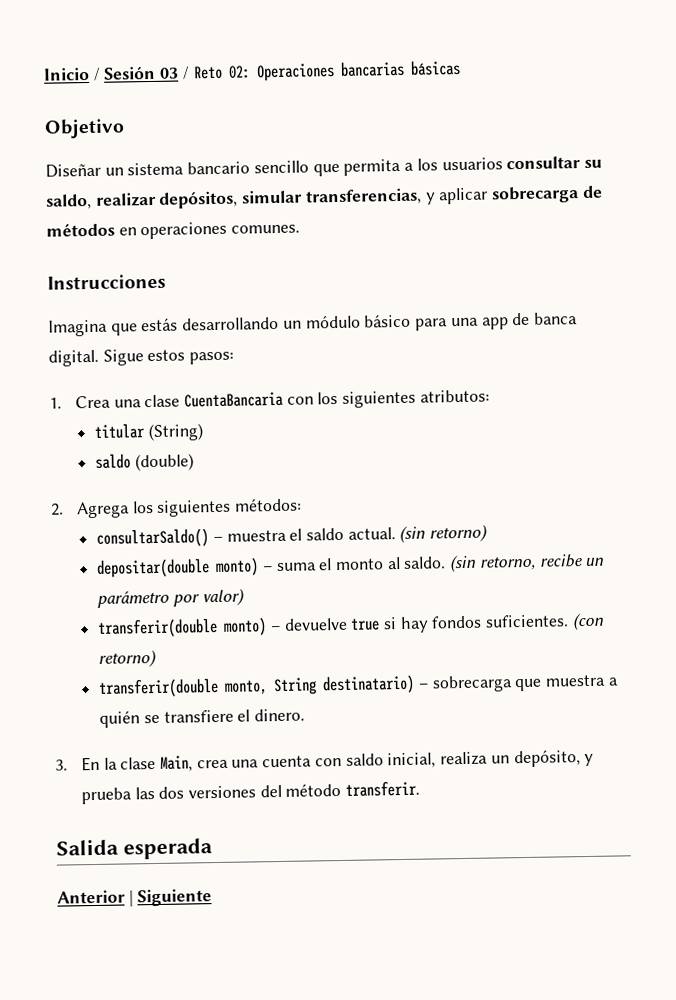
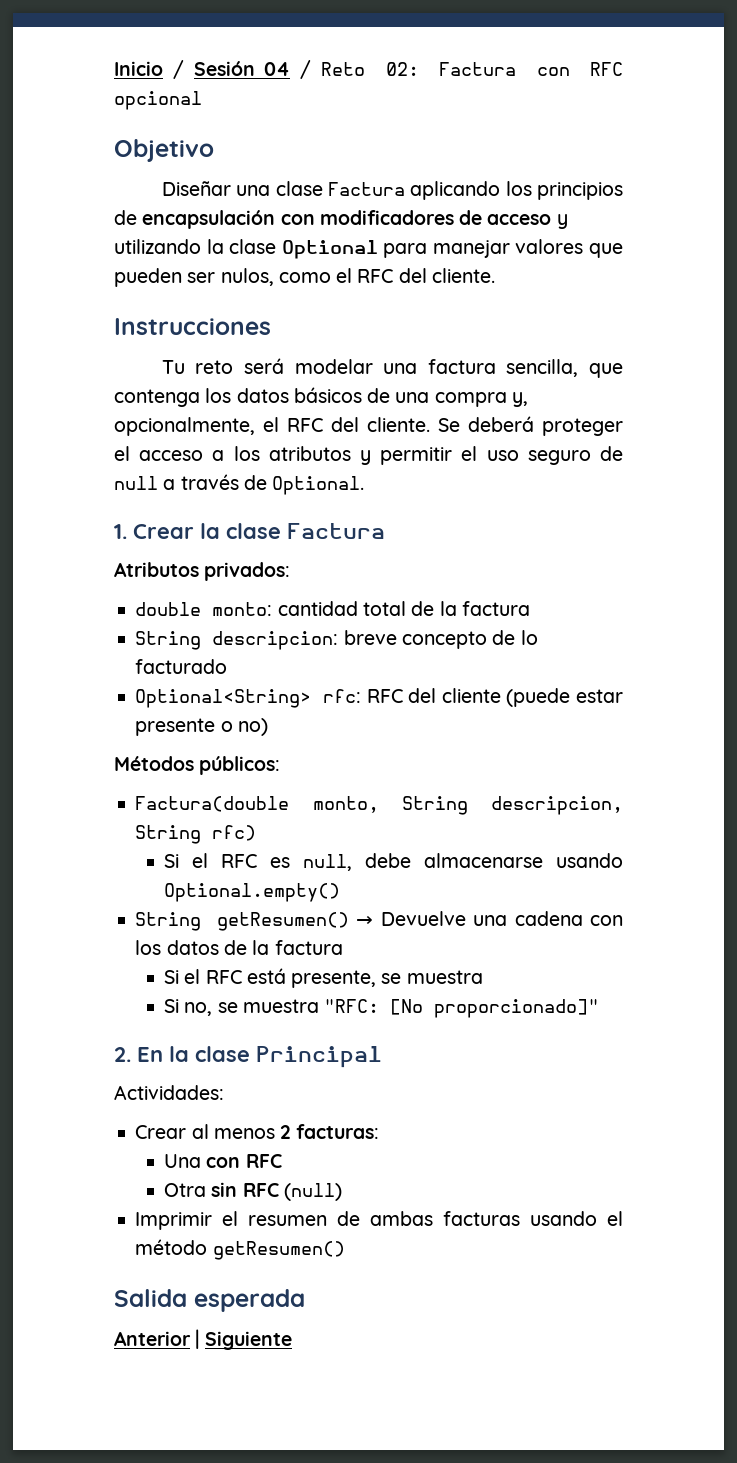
[159,67,180,79] 03 -> [264,62,291,76] 04
[255,59,461,82] [44,118,125,139] [45,156,602,178] [46,185,603,210] [46,221,301,240] [47,273,166,290] [48,312,578,337] [48,349,235,367] [49,389,490,409] [94,423,204,442] [95,453,194,472] [51,497,302,519] [96,524,489,548] [96,554,606,578] [97,588,245,608] [97,612,605,638] [98,649,158,668] [98,674,619,698] [99,708,305,728] [55,749,595,772] [80,780,421,805] Operaciones bancarias básicas // Objetivo // Diseñar un sistema bancario sencillo que permita a los usuarios consultar su saldo, realizar depósitos, simular transferencias, y aplicar sobrecarga de métodos en operaciones comunes. // Instrucciones // Imagina que estás desarrollando un módulo básico para una app de banca digital. Sigue estos pasos: // 1. Crea una clase CuentaBancaria con los siguientes atributos: // titular (String) // saldo (double) // 2. Agrega los siguientes métodos: // consultarSaldo() – muestra el saldo actual. (sin retorno) // depositar(double monto) – suma el monto al saldo. (sin retorno, recibe un parámetro por valor) // transferir(double monto) – devuelve true si hay fondos suficientes. (con retorno) // transferir(double monto, String destinatario) – sobrecarga que muestra a quién se transfiere el dinero. // 3. En la clase Main, crea una cuenta con saldo inicial, realiza un depósito, y prueba las dos versiones del método transferir. -> [439,62,623,76] [114,91,202,110] [114,139,214,162] [161,181,623,200] [114,210,568,229] [114,239,623,259] [114,268,495,287] [114,318,271,335] [161,358,623,378] [114,387,528,407] [114,416,623,436] [114,446,623,465] [114,474,365,495] [114,523,385,539] [114,562,291,581] [135,601,530,616] [135,630,538,650] [135,659,228,674] [135,688,623,708] [135,718,268,736] [114,756,281,775] [135,796,623,815] [135,825,257,844] [164,853,623,871] [164,883,341,902] [135,911,623,931] [135,940,343,955] [164,968,483,988] [164,999,600,1018] [114,1046,382,1068] [114,1085,224,1100] [135,1124,379,1139] [164,1154,282,1168] [164,1182,342,1201] [135,1211,624,1230] [135,1239,345,1260] Factura con RFC opcional // Objetivo // Diseñar una clase Factura aplicando los principios de encapsulación con modificadores de acceso y utilizando la clase Optional para manejar valores que pueden ser nulos, como el RFC del cliente. // Instrucciones // Tu reto será modelar una factura sencilla, que contenga los datos básicos de una compra y, opcionalmente, el RFC del cliente. Se deberá proteger el acceso a los atributos y permitir el uso seguro de null a través de Optional. // 1. Crear la clase Factura // Atributos privados: // double monto: cantidad total de la factura // String descripcion: breve concepto de lo facturado // Optional<String> rfc: RFC del cliente (puede estar presente o no) // Métodos públicos: // Factura(double monto, String descripcion, String rfc) // Si el RFC es null, debe almacenarse usando Optional.empty() // String getResumen() → Devuelve una cadena con los datos de la factura // Si el RFC está presente, se muestra // Si no, se muestra "RFC: [No proporcionado]" // 2. En la clase Principal // Actividades: // Crear al menos 2 facturas: // Una con RFC // Otra sin RFC (null) // Imprimir el resumen de ambas facturas usando el método getResumen()

